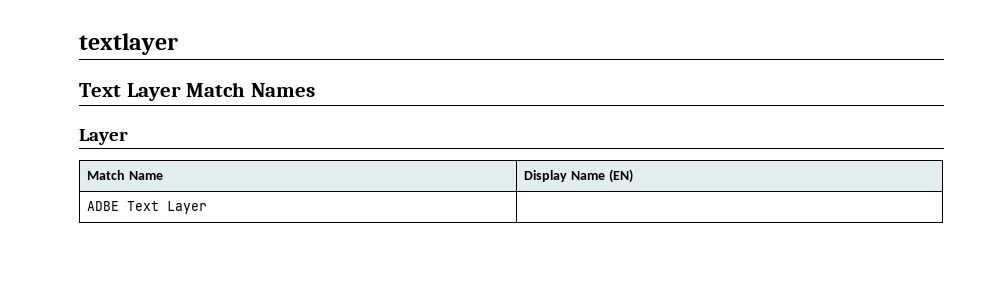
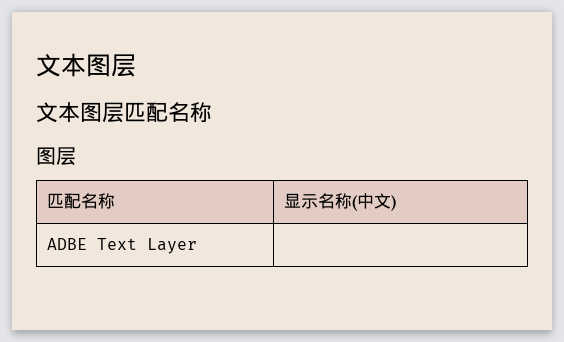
[79,33,178,55] [79,82,316,101] [79,129,128,145] [87,170,163,180] [524,169,633,183] textlayer // Text Layer Match Names // Layer // Match Name | Display Name (EN) -> [36,53,136,77] [36,102,212,123] [36,147,76,166] [46,193,115,209] [283,193,396,211] 文本图层 // 文本图层匹配名称 // 图层 // 匹配名称 | 显示名称(中文)

